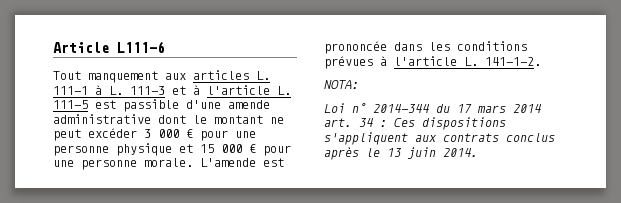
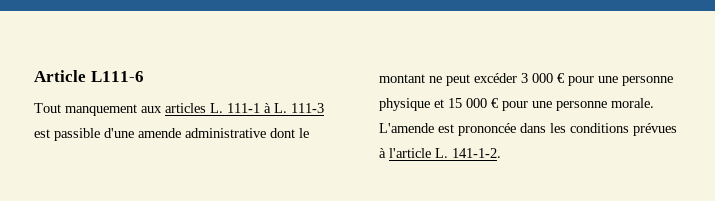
[172,85,291,95] [53,100,88,109] et à l'article L. 111-5 -> (324, 108) none
[324,80,359,89] [324,103,542,113] [324,117,506,130] [324,132,555,145] [324,147,478,160] // NOTA: // Loi n° 2014-344 du 17 mars 2014 art. 34 : Ces dispositions s'appliquent aux contrats conclus après le 13 juin 2014. -> (501, 153) none

